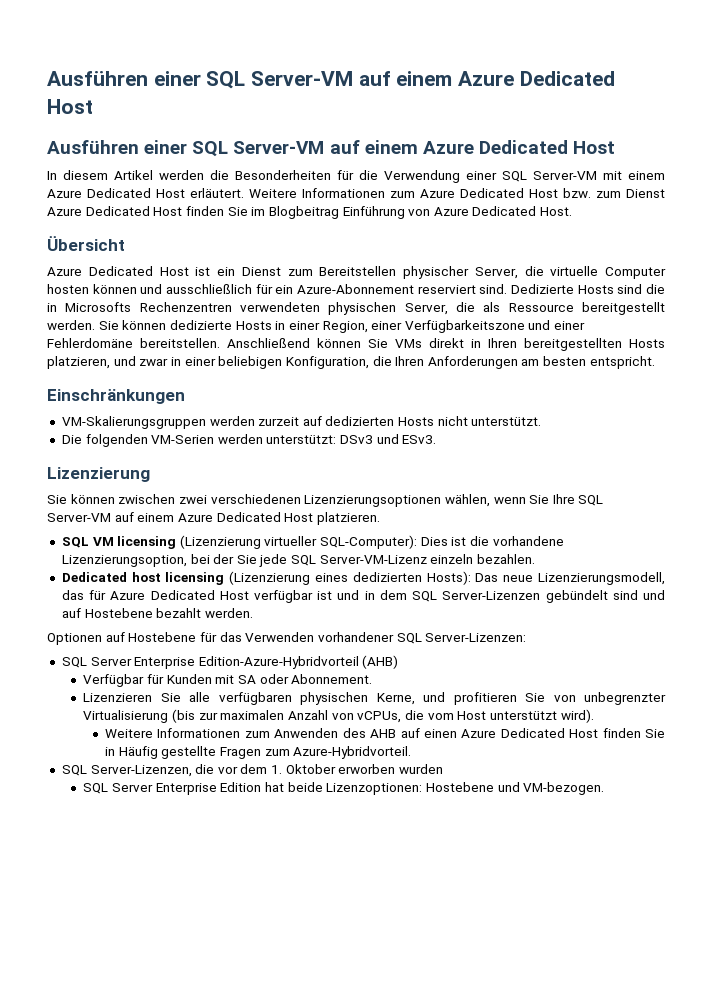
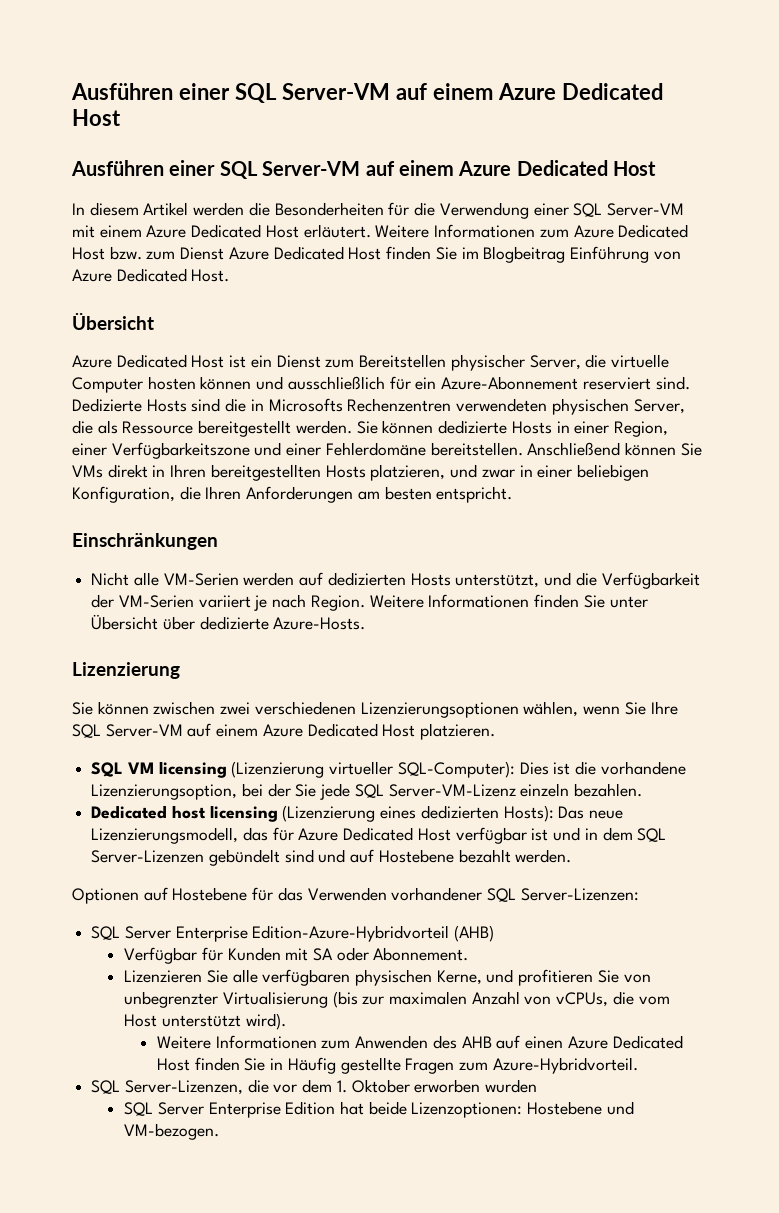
[61,416,542,429] [61,434,437,447] VM-Skalierungsgruppen werden zurzeit auf dedizierten Hosts nicht unterstützt. // Die folgenden VM-Serien werden unterstützt: DSv3 und ESv3. -> [91,572,700,589] [91,594,648,611] [91,614,366,630] Nicht alle VM-Serien werden auf dedizierten Hosts unterstützt, und die Verfügbarkeit der VM-Serien variiert je nach Region. Weitere Informationen finden Sie unter Übersicht über dedizierte Azure-Hosts.

